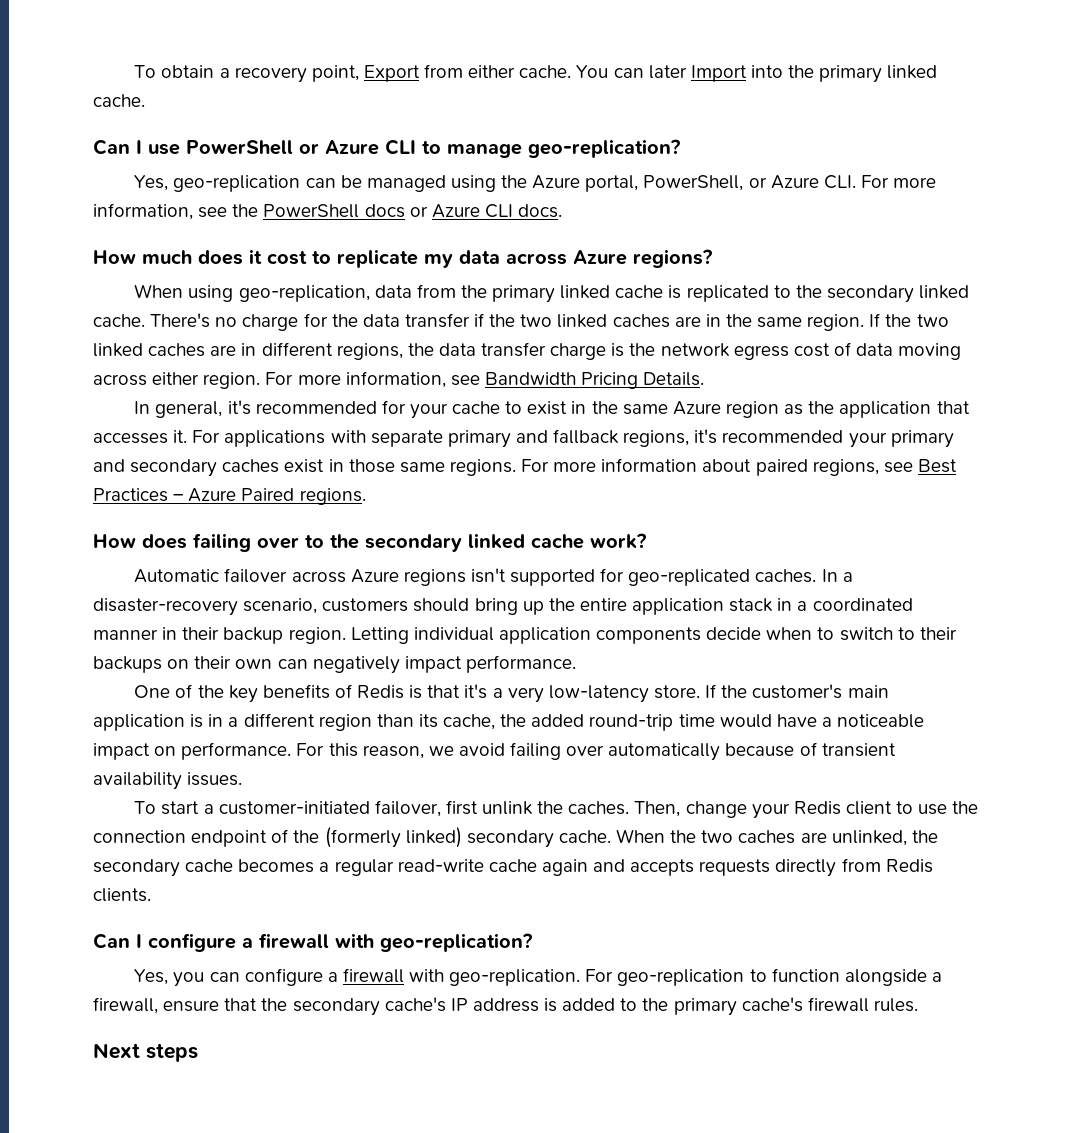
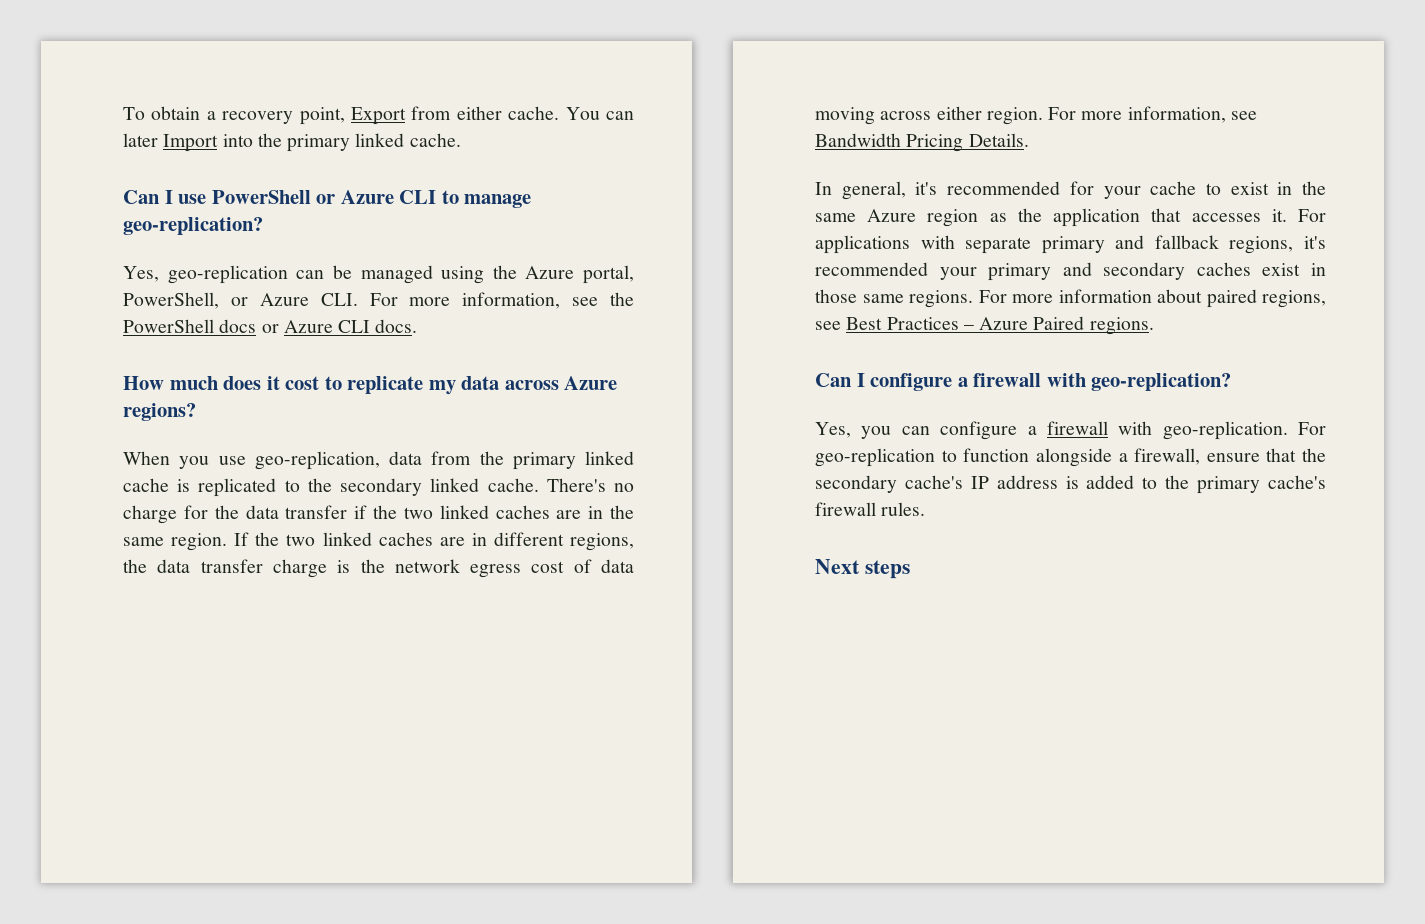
[188,285,234,302] using -> [179,456,246,469] you use
[93,533,647,552] [134,568,853,586] [93,598,913,616] [93,627,957,644] [93,655,576,674] [134,684,889,703] [93,713,925,731] [93,742,896,761] [93,772,243,790] [134,800,979,819] [93,827,938,848] [93,858,933,877] [93,888,151,902] // How does failing over to the secondary linked cache work? // Automatic failover across Azure regions isn't supported for geo-replicated caches. In a disaster-recovery scenario, customers should bring up the entire application stack in a coordinated manner in their backup region. Letting individual application components decide when to switch to their backups on their own can negatively impact performance. // One of the key benefits of Redis is that it's a very low-latency store. If the customer's main application is in a different region than its cache, the added round-trip time would have a noticeable impact on performance. For this reason, we avoid failing over automatically because of transient availability issues. // To start a customer-initiated failover, first unlink the caches. Then, change your Redis client to use the connection endpoint of the (formerly linked) secondary cache. When the two caches are unlinked, the secondary cache becomes a regular read-write cache again and accepts requests directly from Redis clients. -> (1154, 326) none

